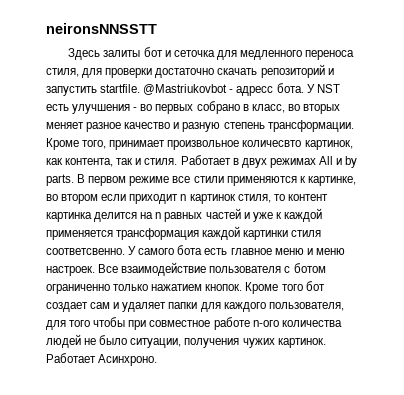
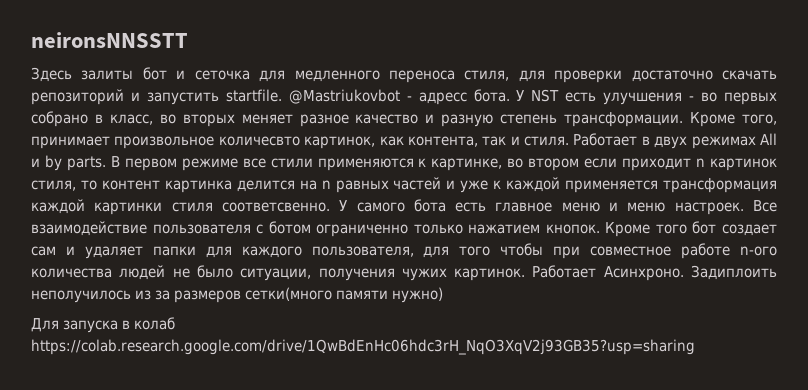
(158, 360) none -> [691,265,777,280] [31,287,443,303] [31,317,175,333] [31,339,695,355] Задиплоить неполучилось из за размеров сетки(много памяти нужно) // Для запуска в колаб https://colab.research.google.com/drive/1QwBdEnHc06hdc3rH_NqO3XqV2j93GB35?usp=sharing

